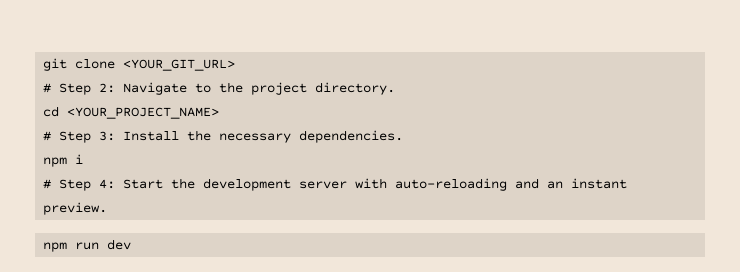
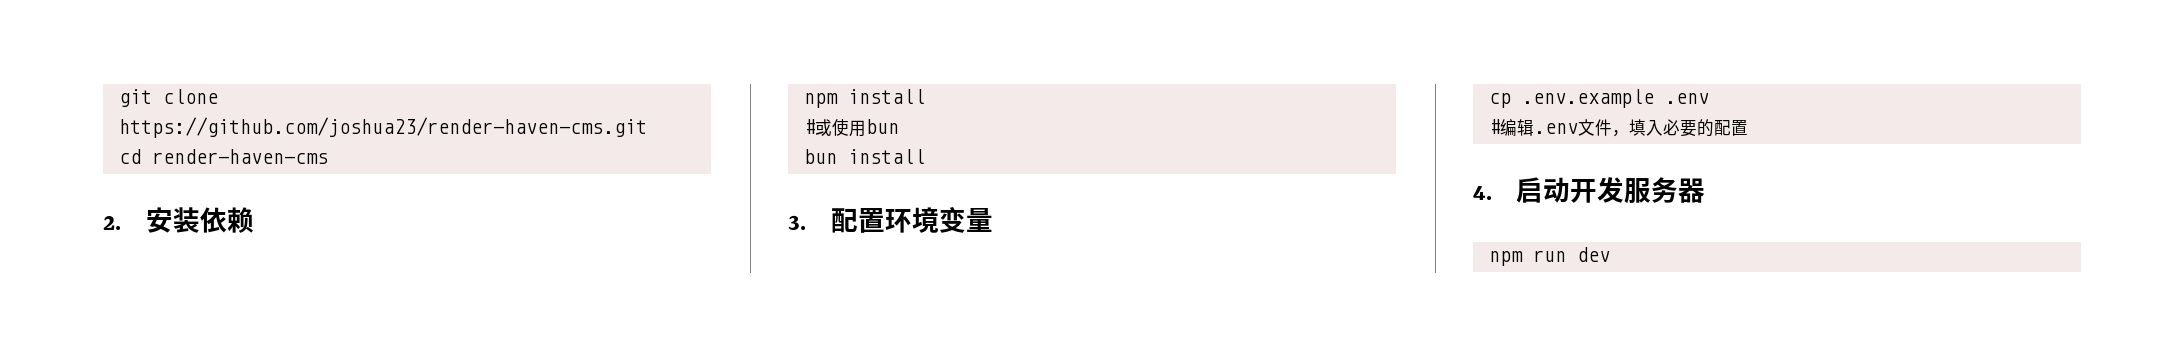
[122,59,235,71] [42,82,395,95] [42,106,219,119] [42,130,403,143] [42,154,83,167] [42,178,627,191] [42,202,107,215] <YOUR_GIT_URL> // # Step 2: Navigate to the project directory. // cd <YOUR_PROJECT_NAME> // # Step 3: Install the necessary dependencies. // npm i // # Step 4: Start the development server with auto-reloading and an instant preview. -> [118,117,647,138] [118,149,328,164] [103,207,255,233] [803,89,925,108] [803,119,899,137] [803,149,925,164] [788,207,994,233] [1488,89,1709,108] [1488,119,1748,137] [1473,177,1706,204] https://github.com/joshua23/render-haven-cms.git // cd render-haven-cms // 2.安装依赖 // npm install // #或使用bun // bun install // 3.配置环境变量 // cp .env.example .env // #编辑.env文件，填入必要的配置 // 4.启动开发服务器

